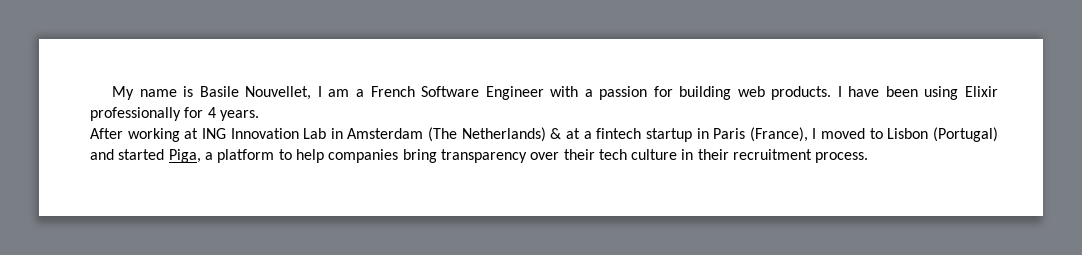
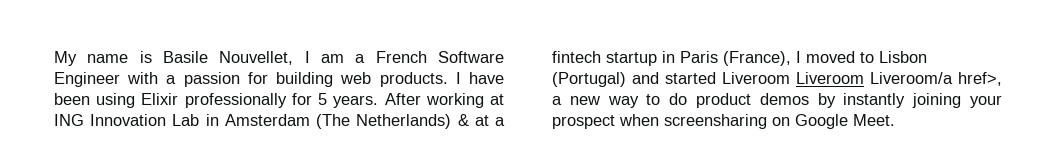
[207,107,216,118] 4 -> [318,93,328,105] 5
(259, 115) // -> (379, 101) none
[168,149,869,163] Piga, a platform to help companies bring transparency over their tech culture in their recruitment process. -> [722,72,1002,86] [552,93,1002,108] [552,114,895,129] Liveroom Liveroom Liveroom/a href>, a new way to do product demos by instantly joining your prospect when screensharing on Google Meet.

